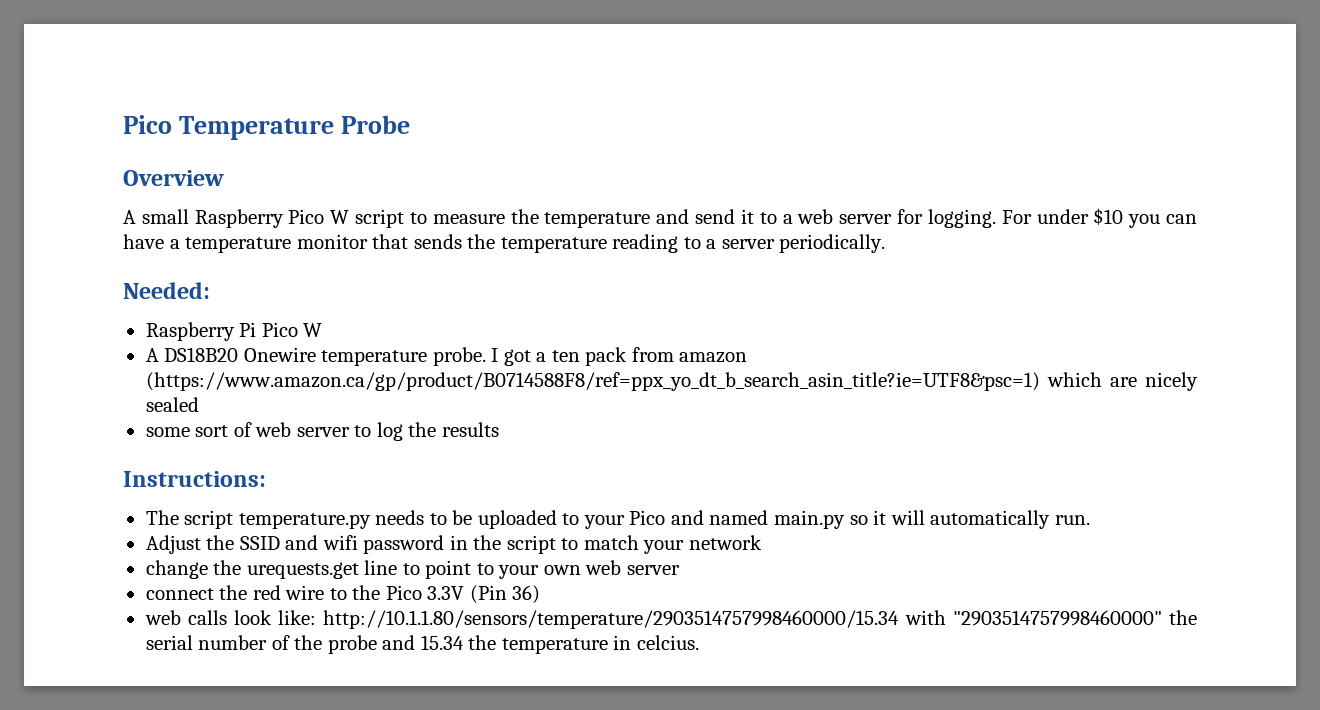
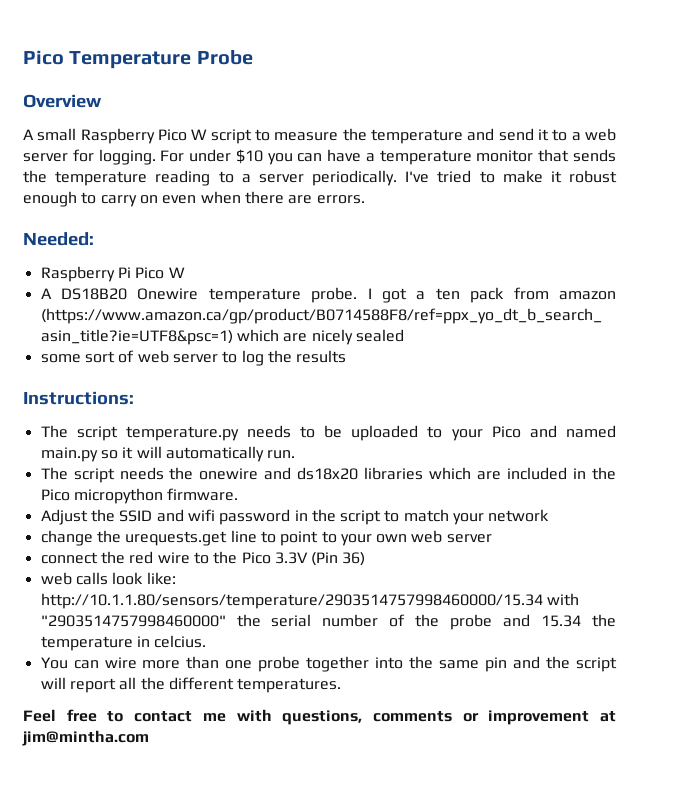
(886, 243) none -> [405,170,617,183] [23,191,365,207] I've tried to make it robust enough to carry on even when there are errors.
(1090, 520) none -> [40,467,616,483] [40,488,239,504] // The script needs the onewire and ds18x20 libraries which are included in the Pico micropython firmware.
(699, 642) none -> [40,656,617,672] [40,677,342,693] [23,709,616,725] [22,730,149,746] // You can wire more than one probe together into the same pin and the script will report all the different temperatures. // Feel free to contact me with questions, comments or improvement at jim@mintha.com

